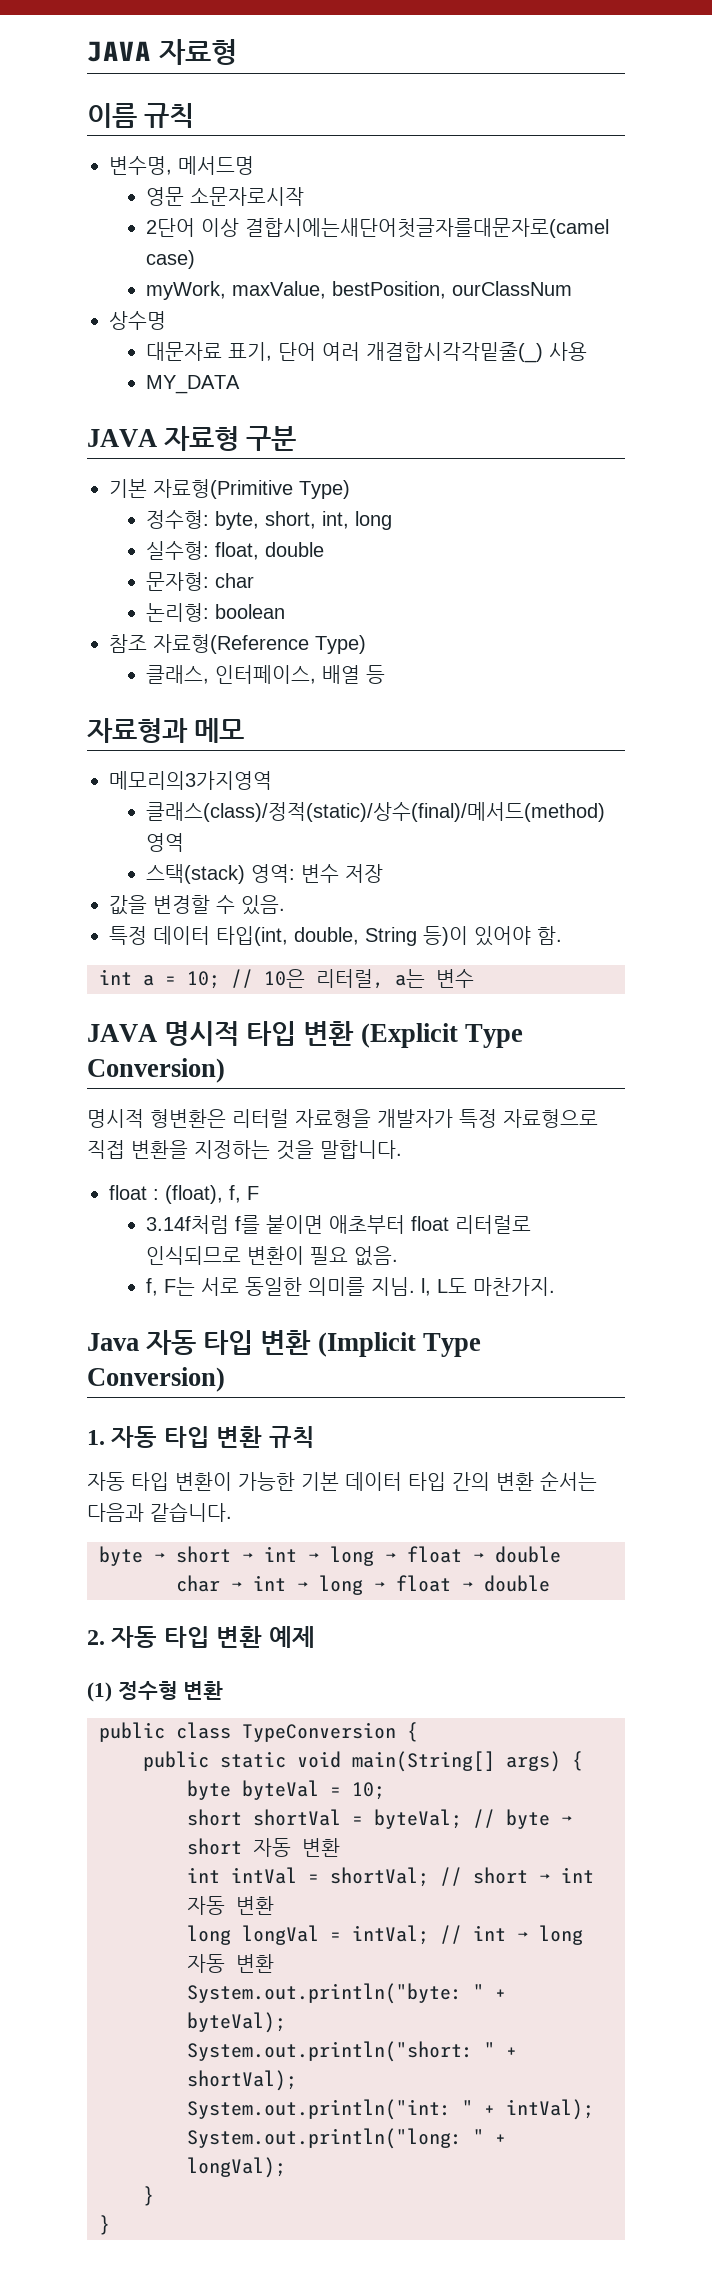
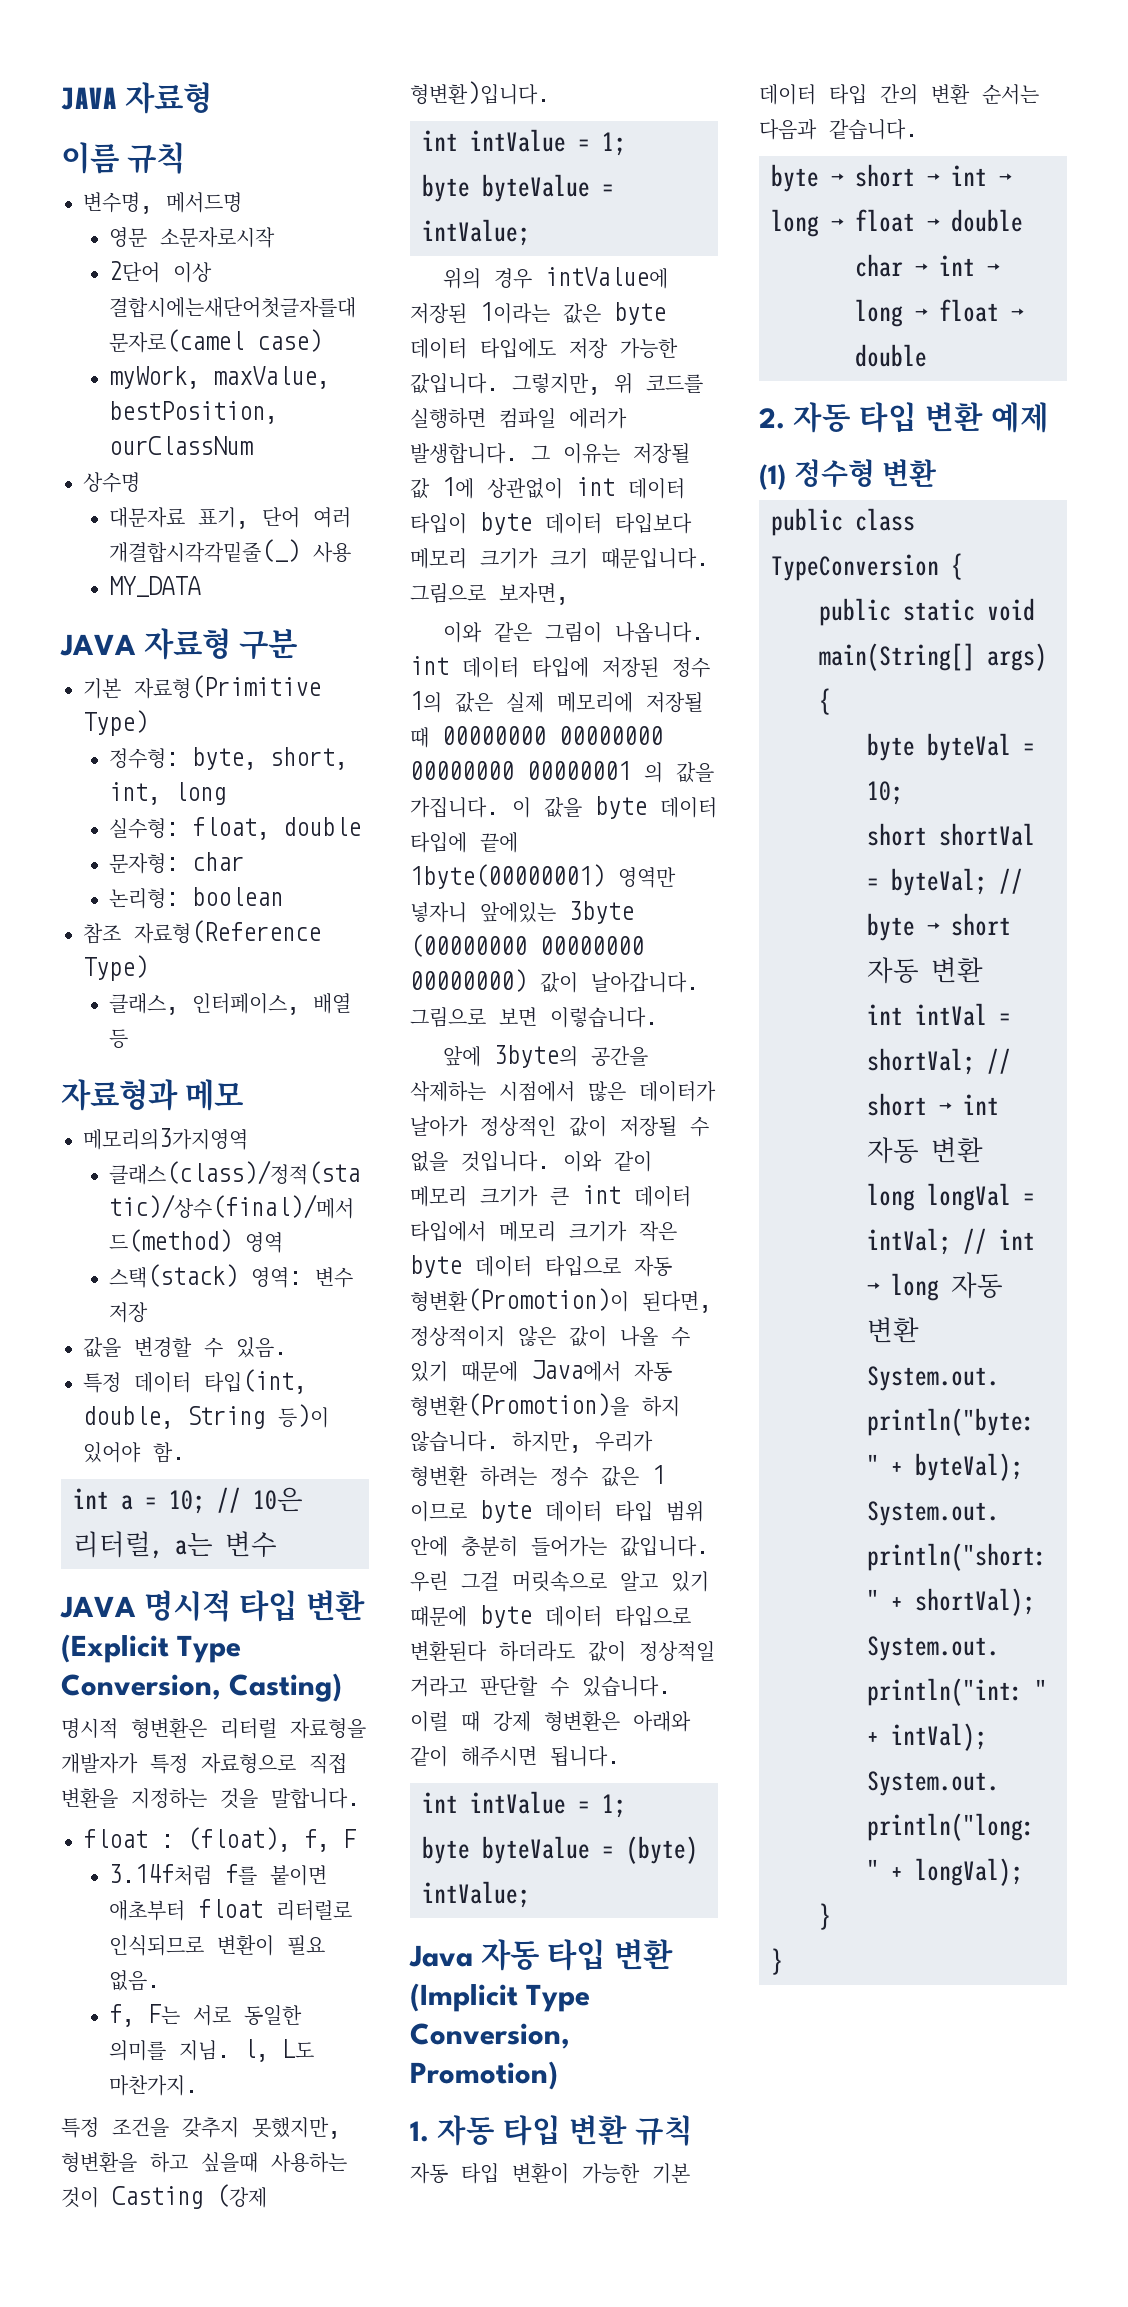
[87,1058,225,1083] Conversion) -> [61,1673,343,1702] Conversion, Casting)
(556, 1286) none -> [61,2117,341,2139] [61,2152,347,2173] [61,2184,267,2209] [410,81,550,105] [422,129,626,156] [422,174,614,202] [422,219,530,246] [442,267,668,289] [410,302,666,325] [410,338,678,359] [410,373,703,395] [410,408,627,429] [410,443,690,464] [410,477,685,499] [410,512,692,535] [410,548,709,569] [410,583,569,605] [442,622,704,643] [410,656,710,678] [410,691,703,713] [410,726,663,748] [410,761,714,783] [410,796,717,819] [410,832,518,853] [410,864,676,889] [410,901,634,924] [410,934,644,957] [410,969,699,993] [410,1007,658,1028] [442,1045,648,1068] [410,1081,716,1102] [410,1116,709,1137] [410,1151,652,1172] [410,1185,691,1207] [410,1221,677,1242] [410,1255,672,1278] [410,1288,712,1313] [410,1326,690,1347] [410,1360,672,1382] [410,1393,680,1417] [410,1431,653,1453] [410,1465,665,1487] [410,1500,704,1523] [410,1536,709,1557] [410,1571,709,1592] [410,1605,691,1628] [410,1641,715,1662] [410,1676,671,1697] [410,1711,691,1732] [410,1746,620,1767] [422,1791,626,1818] [422,1836,698,1864] [422,1881,530,1908] // 특정 조건을 갖추지 못했지만, 형변환을 하고 싶을때 사용하는 것이 Casting (강제 형변환)입니다. // int intValue = 1; // byte byteValue = intValue; // 위의 경우 intValue에 저장된 1이라는 값은 byte 데이터 타입에도 저장 가능한 값입니다. 그렇지만, 위 코드를 실행하면 컴파일 에러가 발생합니다. 그 이유는 저장될 값 1에 상관없이 int 데이터 타입이 byte 데이터 타입보다 메모리 크기가 크기 때문입니다. 그림으로 보자면, // 이와 같은 그림이 나옵니다. int 데이터 타입에 저장된 정수 1의 값은 실제 메모리에 저장될 때 00000000 00000000 00000000 00000001 의 값을 가집니다. 이 값을 byte 데이터 타입에 끝에 1byte(00000001) 영역만 넣자니 앞에있는 3byte (00000000 00000000 00000000) 값이 날아갑니다. 그림으로 보면 이렇습니다. // 앞에 3byte의 공간을 삭제하는 시점에서 많은 데이터가 날아가 정상적인 값이 저장될 수 없을 것입니다. 이와 같이 메모리 크기가 큰 int 데이터 타입에서 메모리 크기가 작은 byte 데이터 타입으로 자동 형변환(Promotion)이 된다면, 정상적이지 않은 값이 나올 수 있기 때문에 Java에서 자동 형변환(Promotion)을 하지 않습니다. 하지만, 우리가 형변환 하려는 정수 값은 1 이므로 byte 데이터 타입 범위 안에 충분히 들어가는 값입니다. 우린 그걸 머릿속으로 알고 있기 때문에 byte 데이터 타입으로 변환된다 하더라도 값이 정상적일 거라고 판단할 수 있습니다. 이럴 때 강제 형변환은 아래와 같이 해주시면 됩니다. // int intValue = 1; // byte byteValue = (byte) intValue;
[87,1367,225,1392] Conversion) -> [410,2023,570,2049] [410,2061,558,2090] Conversion, Promotion)

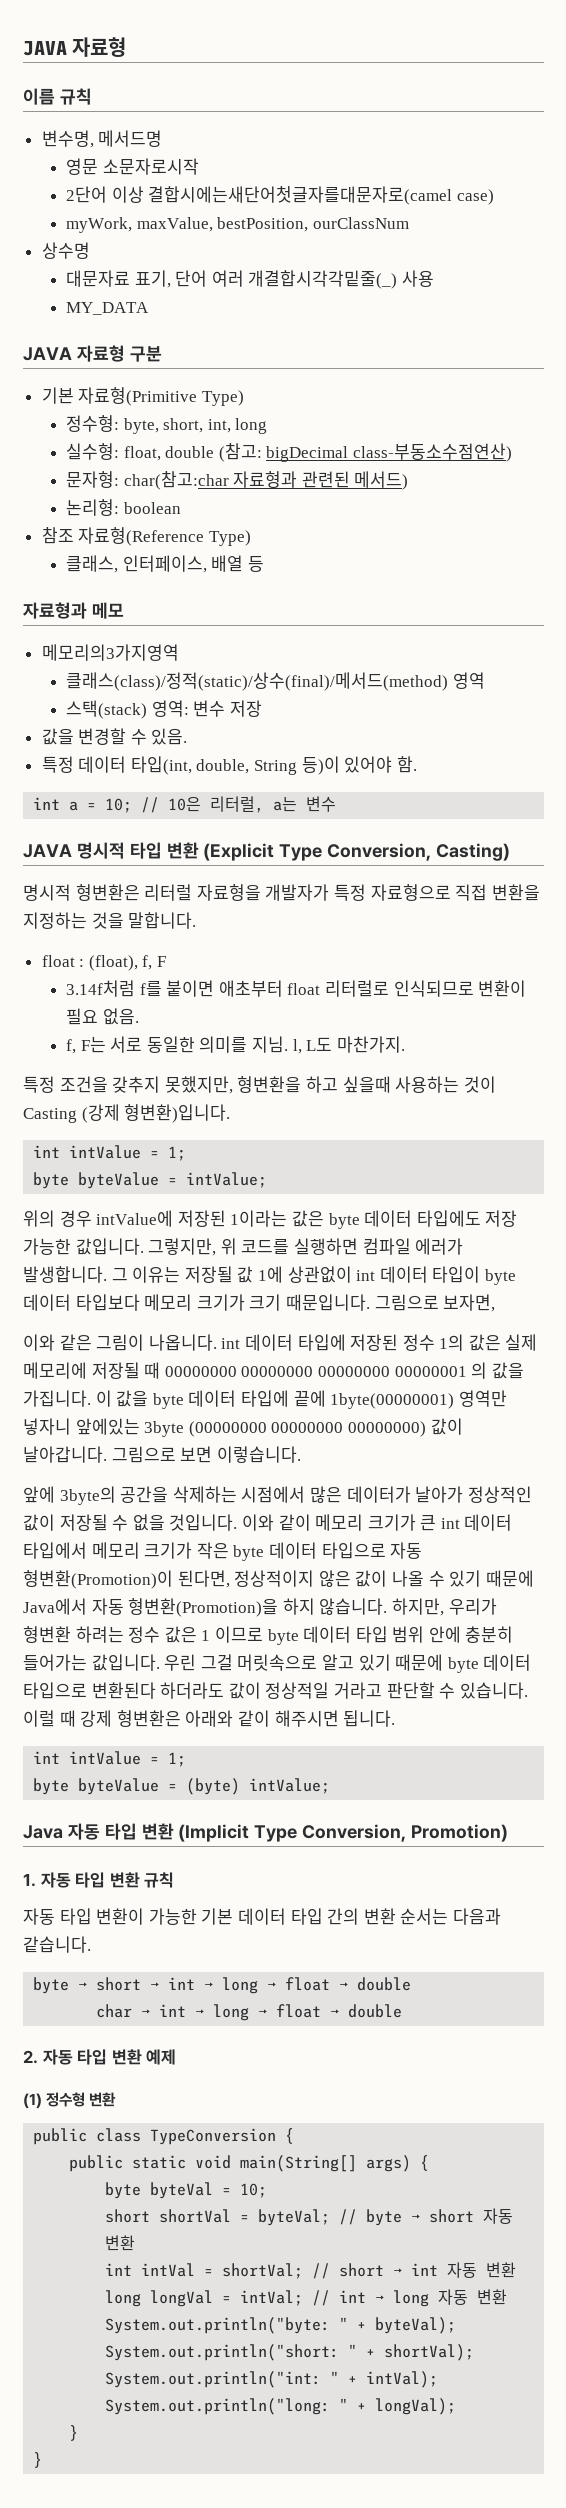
[109,852,245,874] // 문자형: char -> [218,443,512,462] [66,471,409,490] (참고: bigDecimal class-부동소수점연산) // 문자형: char(참고:char 자료형과 관련된 메서드)

